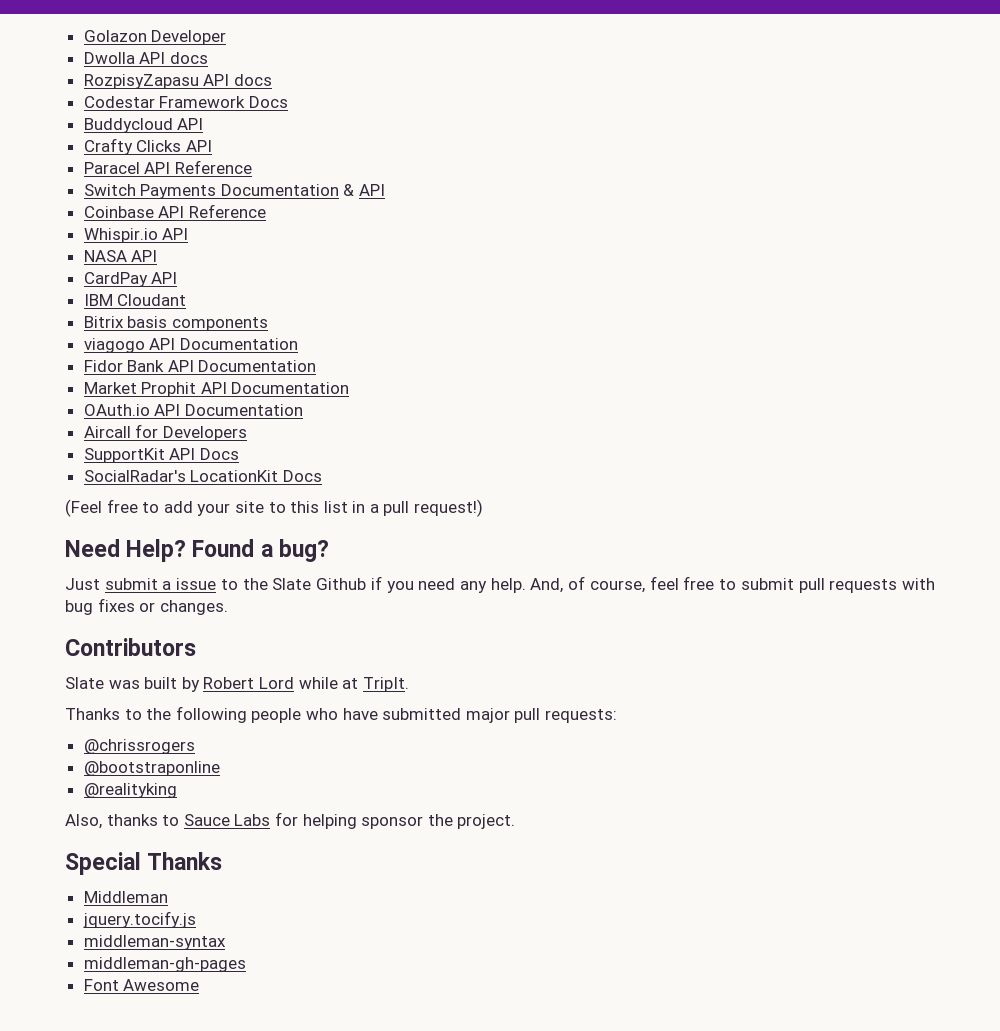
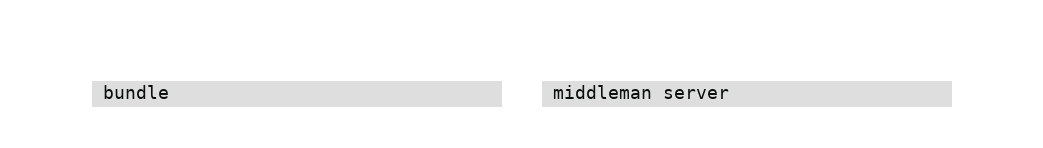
[83,30,227,45] [83,52,208,64] [83,74,272,89] [83,96,288,108] [83,118,204,133] [83,138,212,155] [83,160,252,174] [83,184,386,199] [83,204,266,218] [83,228,189,243] [83,250,158,262] [83,272,178,287] [83,294,187,306] [83,316,268,331] [83,338,298,353] [83,360,317,372] [83,382,350,397] [83,404,303,416] [83,424,247,441] [83,448,239,463] [83,470,322,482] [65,499,484,517] [65,539,329,562] [65,576,936,593] [65,598,228,615] [65,638,196,656] [65,677,409,692] [65,706,617,723] [83,739,195,754] [83,761,220,776] [83,783,177,798] [65,812,516,829] [65,852,223,875] [83,891,168,903] [82,911,196,928] [83,935,226,950] [83,957,246,972] [83,979,200,991] Golazon Developer // Dwolla API docs // RozpisyZapasu API docs // Codestar Framework Docs // Buddycloud API // Crafty Clicks API // Paracel API Reference // Switch Payments Documentation & API // Coinbase API Reference // Whispir.io API // NASA API // CardPay API // IBM Cloudant // Bitrix basis components // viagogo API Documentation // Fidor Bank API Documentation // Market Prophit API Documentation // OAuth.io API Documentation // Aircall for Developers // SupportKit API Docs // SocialRadar's LocationKit Docs // (Feel free to add your site to this list in a pull request!) // Need Help? Found a bug? // Just submit a issue to the Slate Github if you need any help. And, of course, feel free to submit pull requests with bug fixes or changes. // Contributors // Slate was built by Robert Lord while at TripIt. // Thanks to the following people who have submitted major pull requests: // @chrissrogers // @bootstraponline // @realityking // Also, thanks to Sauce Labs for helping sponsor the project. // Special Thanks // Middleman // jquery.tocify.js // middleman-syntax // middleman-gh-pages // Font Awesome -> [102,85,169,99] [552,85,729,99] bundle // middleman server

